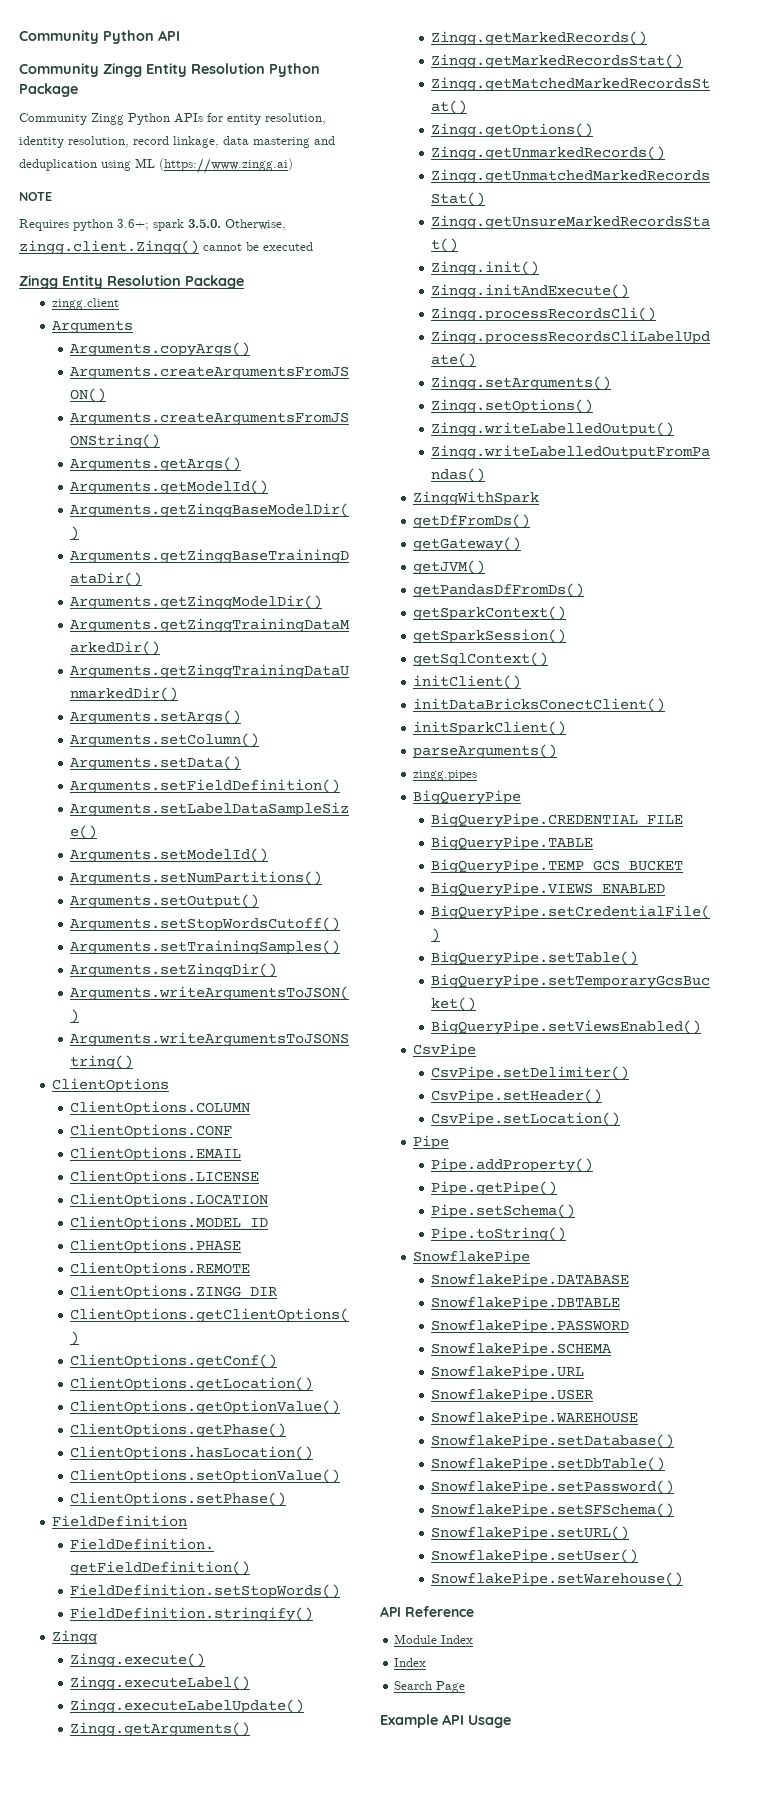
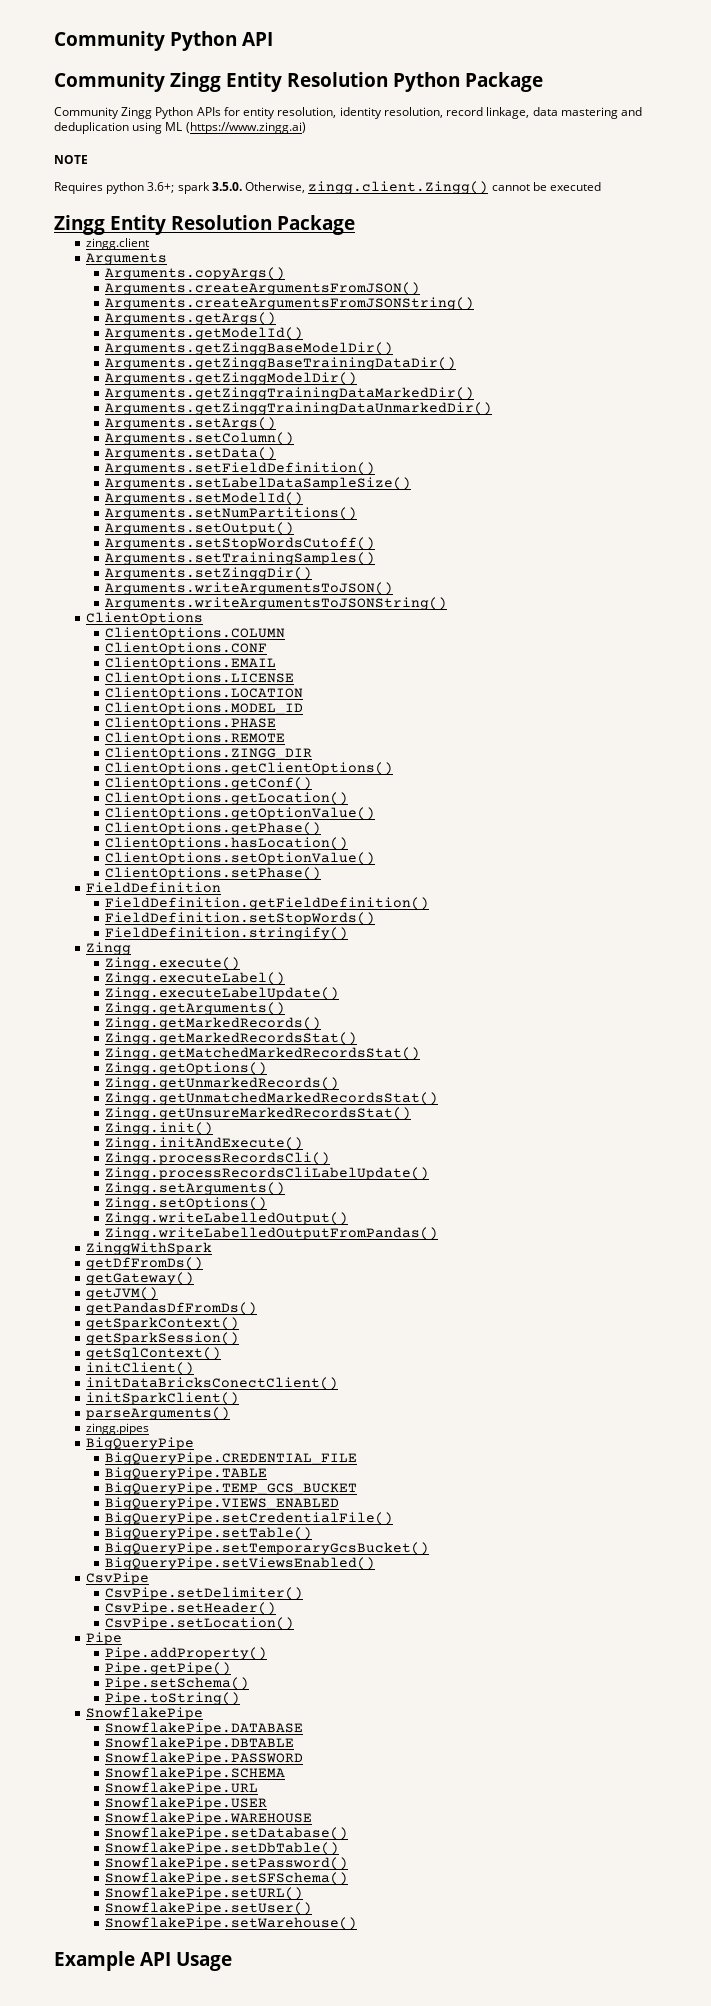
[380,1606,474,1617] [394,1634,474,1644] [394,1658,427,1667] [394,1681,466,1693] // API Reference // Module Index // Index // Search Page -> (358, 1923) none

